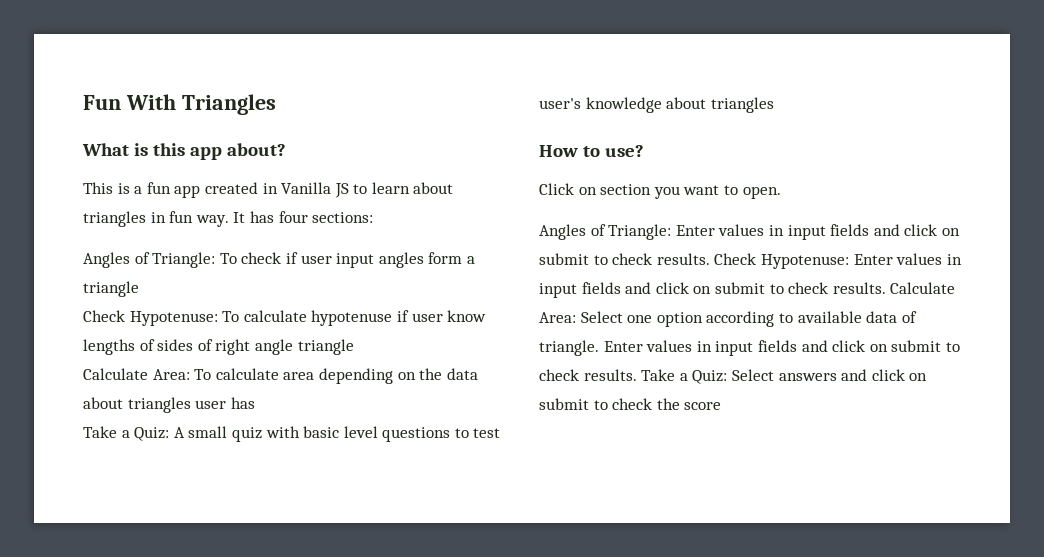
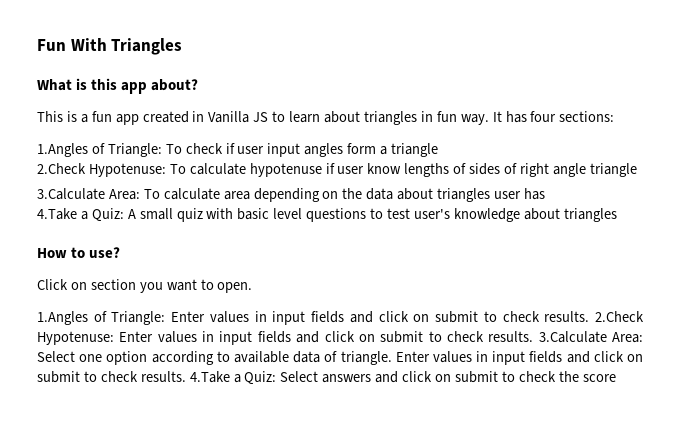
[83,252,130,268] Angles -> [37,143,88,157] 1.Angles
[83,310,125,322] Check -> [37,163,86,174] 2.Check
[83,368,148,380] Calculate -> [37,188,105,200] 3.Calculate
[83,426,117,438] Take -> [37,208,77,220] 4.Take
[539,224,586,240] Angles -> [37,311,88,325] 1.Angles
[714,253,757,265] Check -> [595,311,645,322] 2.Check
[890,282,956,294] Calculate -> [538,331,607,343] 3.Calculate
[641,369,676,381] Take -> [189,371,230,383] 4.Take

